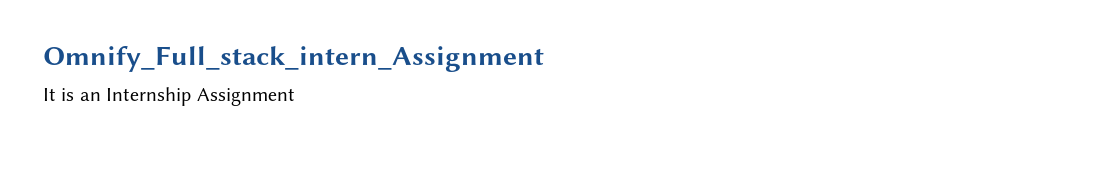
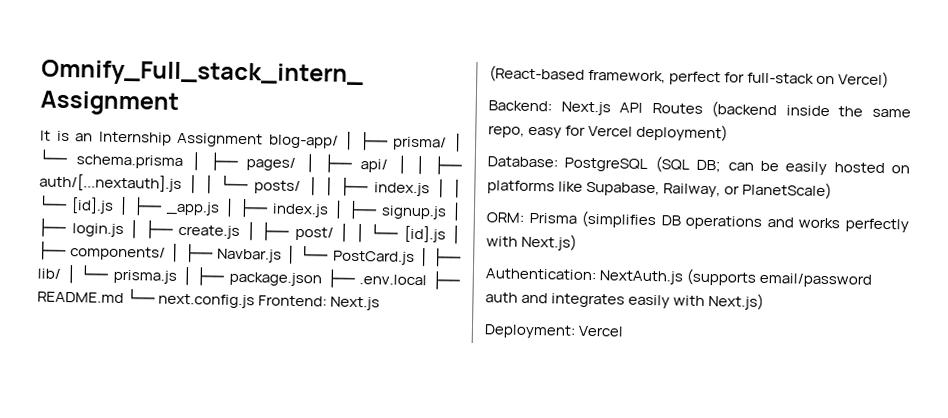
(295, 97) none -> [268,130,463,152] [39,148,464,175] [39,173,463,198] [38,194,462,221] [38,217,461,244] [38,240,463,267] [37,264,462,290] [37,288,381,311] [489,65,890,89] [488,100,911,119] [488,123,729,142] [487,156,910,176] [487,180,833,200] [486,210,909,233] [486,233,578,251] [485,268,873,288] [485,292,765,310] [484,324,625,339] blog-app/ │ ├── prisma/ │ └── schema.prisma │ ├── pages/ │ ├── api/ │ │ ├── auth/[...nextauth].js │ │ └── posts/ │ │ ├── index.js │ │ └── [id].js │ ├── _app.js │ ├── index.js │ ├── signup.js │ ├── login.js │ ├── create.js │ ├── post/ │ │ └── [id].js │ ├── components/ │ ├── Navbar.js │ └── PostCard.js │ ├── lib/ │ └── prisma.js │ ├── package.json ├── .env.local ├── README.md └── next.config.js Frontend: Next.js (React-based framework, perfect for full-stack on Vercel) // Backend: Next.js API Routes (backend inside the same repo, easy for Vercel deployment) // Database: PostgreSQL (SQL DB; can be easily hosted on platforms like Supabase, Railway, or PlanetScale) // ORM: Prisma (simplifies DB operations and works perfectly with Next.js) // Authentication: NextAuth.js (supports email/password auth and integrates easily with Next.js) // Deployment: Vercel

